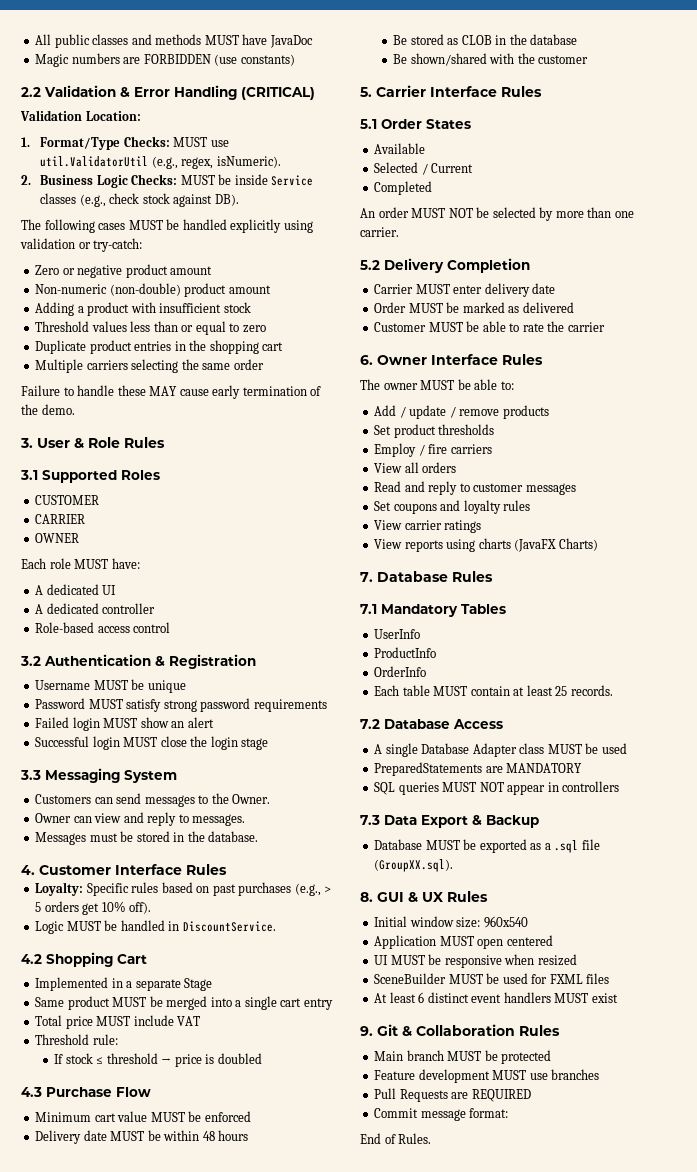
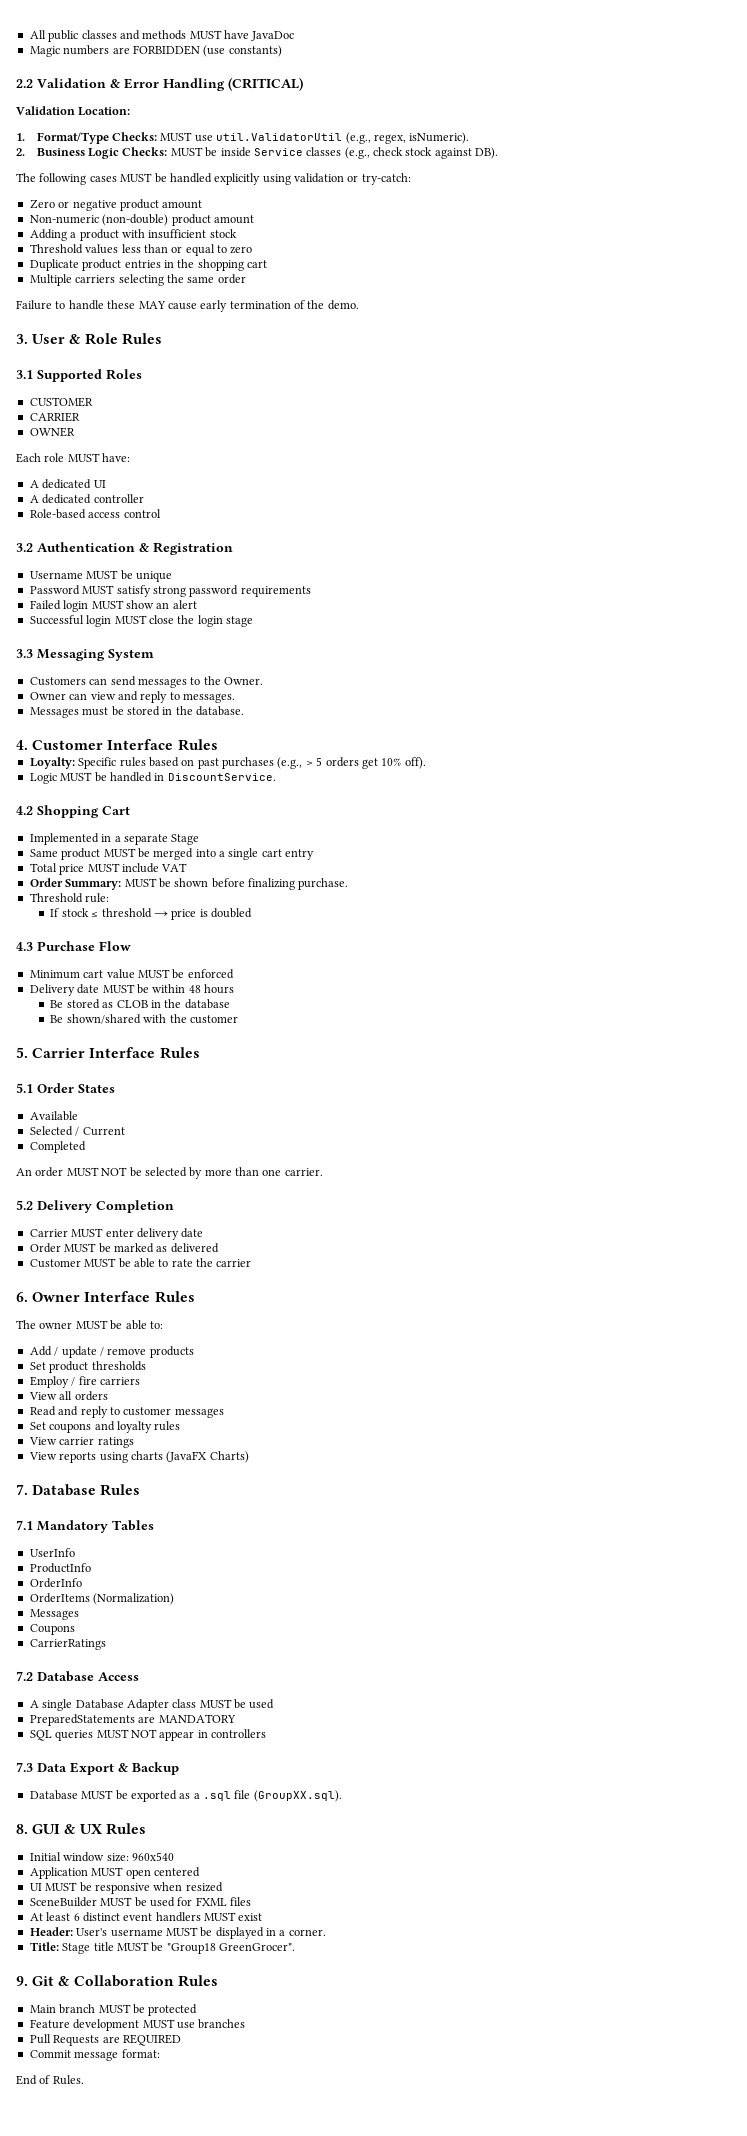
(201, 1021) none -> [29,878,349,890] // Order Summary: MUST be shown before finalizing purchase.
[374,685,613,696] Each table MUST contain at least 25 records. -> [29,1593,175,1605] [29,1609,79,1620] [29,1624,75,1635] [29,1639,106,1650] OrderItems (Normalization) // Messages // Coupons // CarrierRatings
(618, 998) none -> [29,1927,326,1939] [29,1942,295,1954] // Header: User's username MUST be displayed in a corner. // Title: Stage title MUST be "Group18 GreenGrocer".

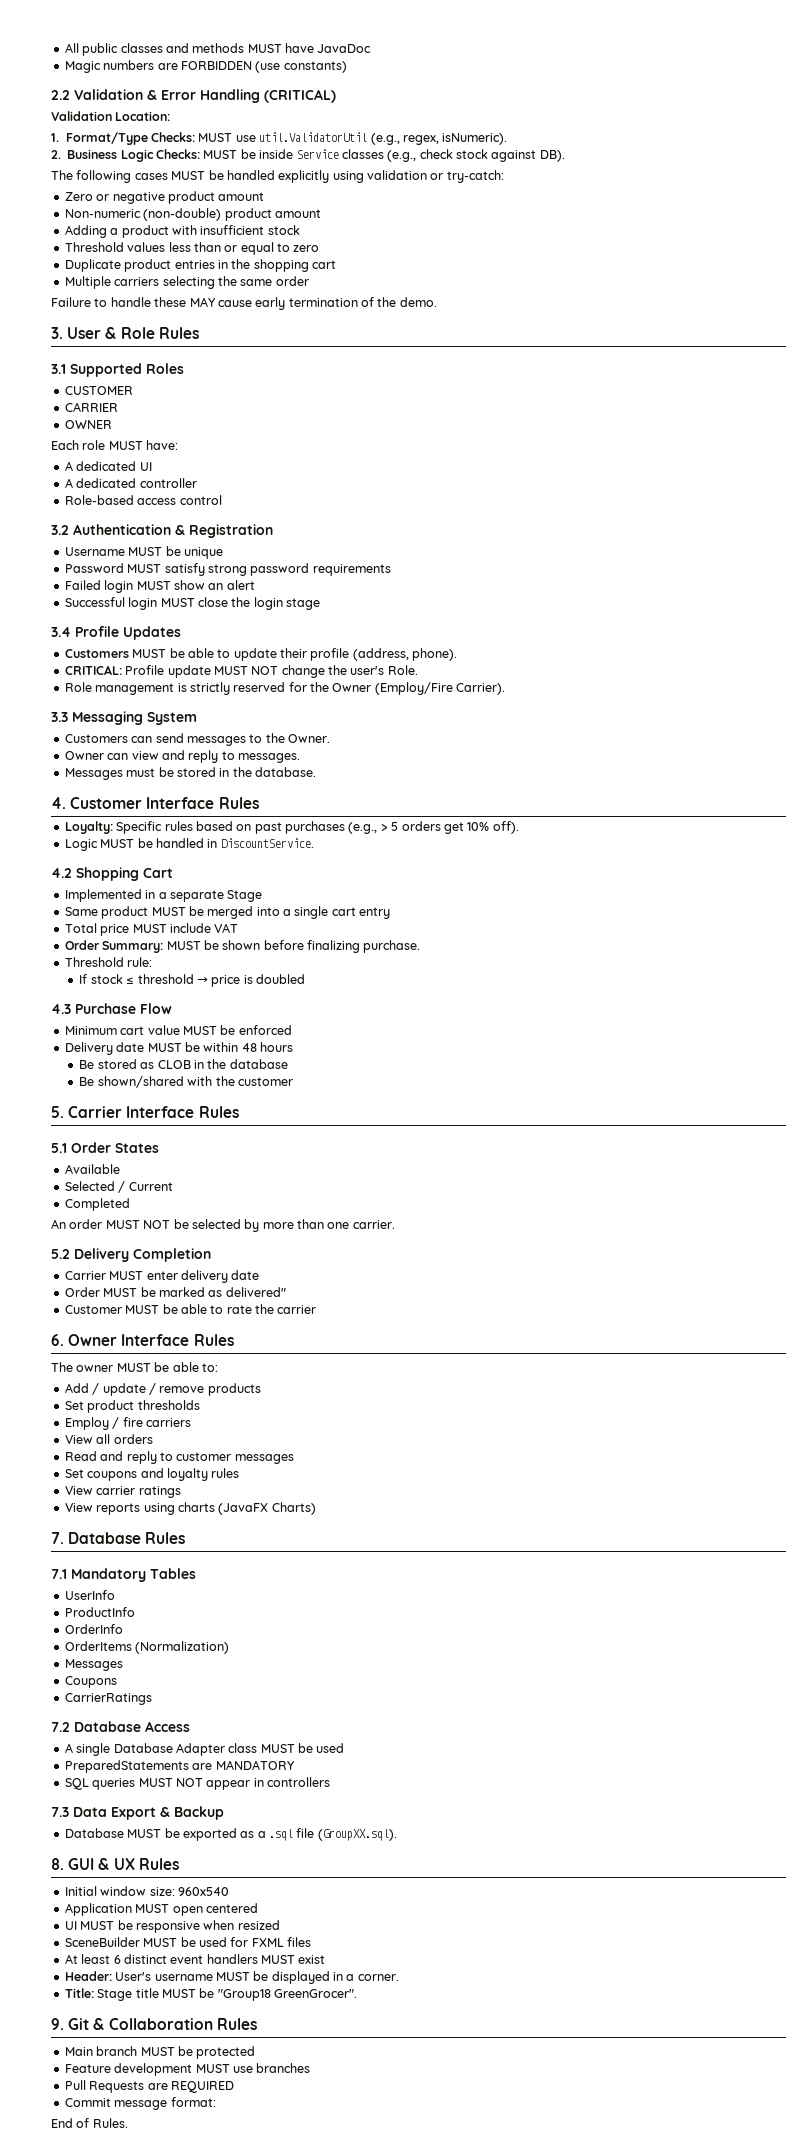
(253, 621) none -> [51,626,181,640] [64,648,458,661] [64,665,418,678] [64,682,506,695] // 3.4 Profile Updates // Customers MUST be able to update their profile (address, phone). // CRITICAL: Profile update MUST NOT change the user's Role. // Role management is strictly reserved for the Owner (Employ/Fire Carrier).
[170,1243,219,1253] delivered -> [225,1287,286,1297] delivered"

